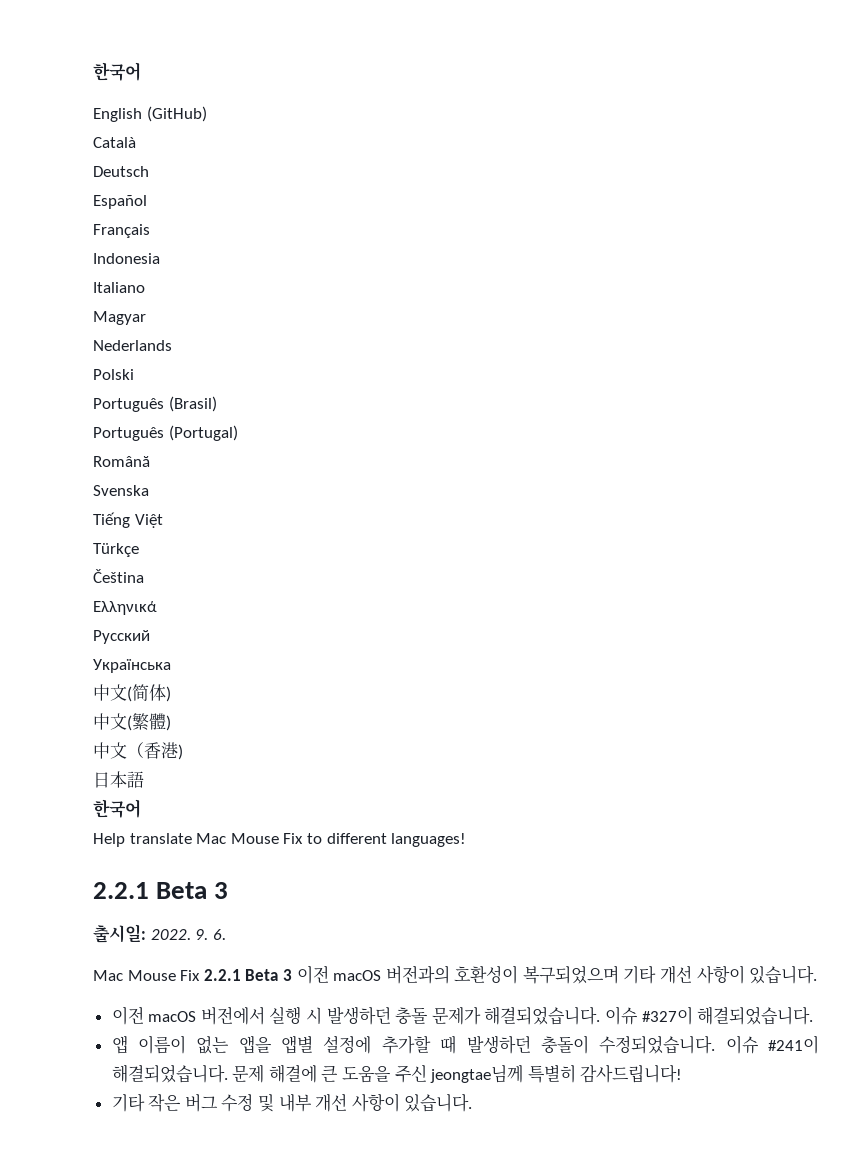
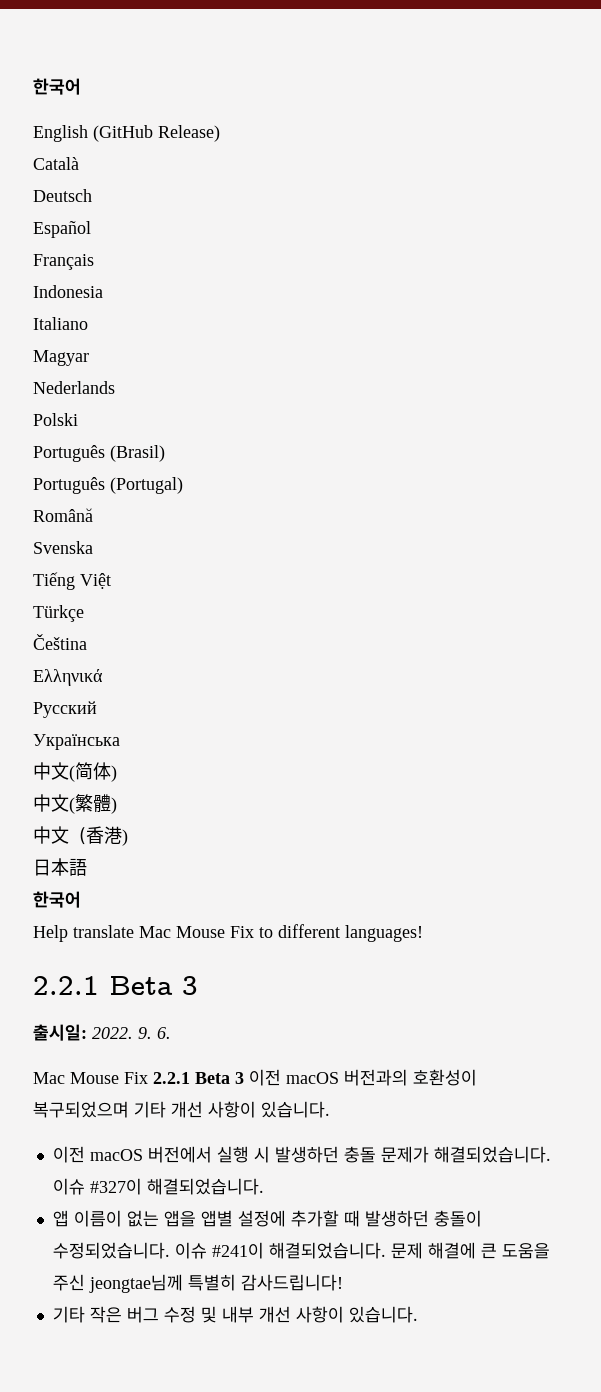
[146,106,207,122] (GitHub) -> [93,125,220,142] (GitHub Release)

